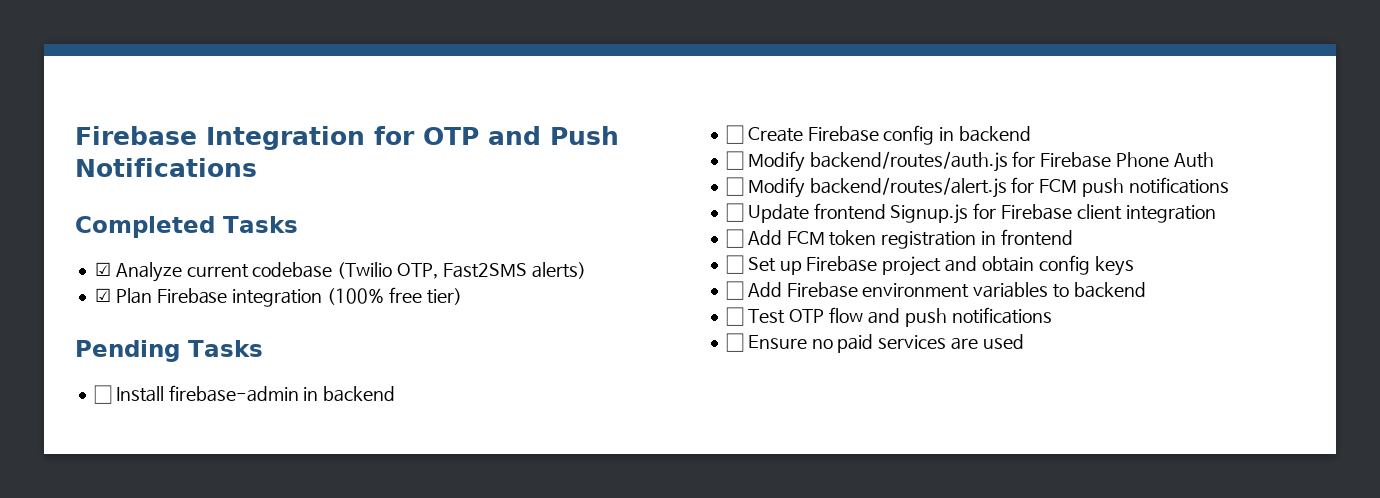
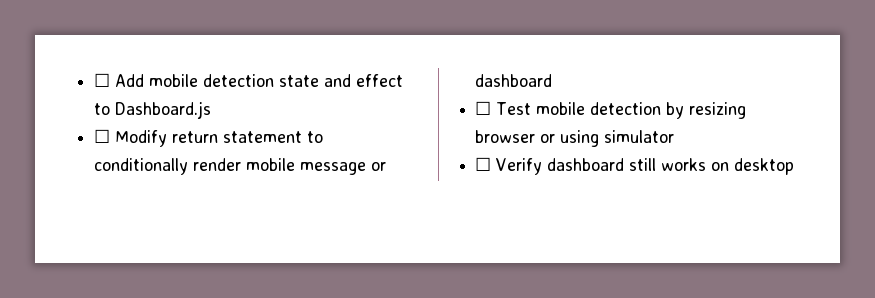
[75,126,619,150] [75,158,257,177] [75,216,298,238] [94,262,586,282] [94,287,462,307] [75,340,263,362] [93,385,396,404] [725,125,1032,145] [725,151,1214,172] [725,177,1229,198] [725,203,1216,224] [725,229,1073,249] [725,255,1134,276] [725,281,1146,300] [725,307,1052,327] [725,333,1024,353] Firebase Integration for OTP and Push Notifications // Completed Tasks // ☑ Analyze current codebase (Twilio OTP, Fast2SMS alerts) // ☑ Plan Firebase integration (100% free tier) // Pending Tasks // ☐ Install firebase-admin in backend // ☐ Create Firebase config in backend // ☐ Modify backend/routes/auth.js for Firebase Phone Auth // ☐ Modify backend/routes/alert.js for FCM push notifications // ☐ Update frontend Signup.js for Firebase client integration // ☐ Add FCM token registration in frontend // ☐ Set up Firebase project and obtain config keys // ☐ Add Firebase environment variables to backend // ☐ Test OTP flow and push notifications // ☐ Ensure no paid services are used -> [94,73,404,87] [94,101,212,119] [94,129,324,147] [94,158,387,175] [475,74,553,87] [475,101,747,119] [475,130,675,147] [475,157,795,175] ☐ Add mobile detection state and effect to Dashboard.js // ☐ Modify return statement to conditionally render mobile message or dashboard // ☐ Test mobile detection by resizing browser or using simulator // ☐ Verify dashboard still works on desktop

